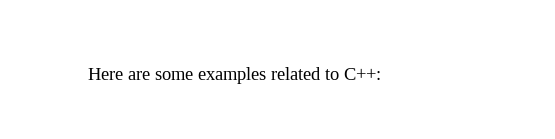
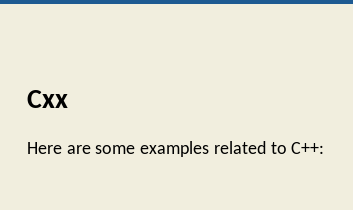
(88, 74) none -> [27,90,68,108] Cxx //

